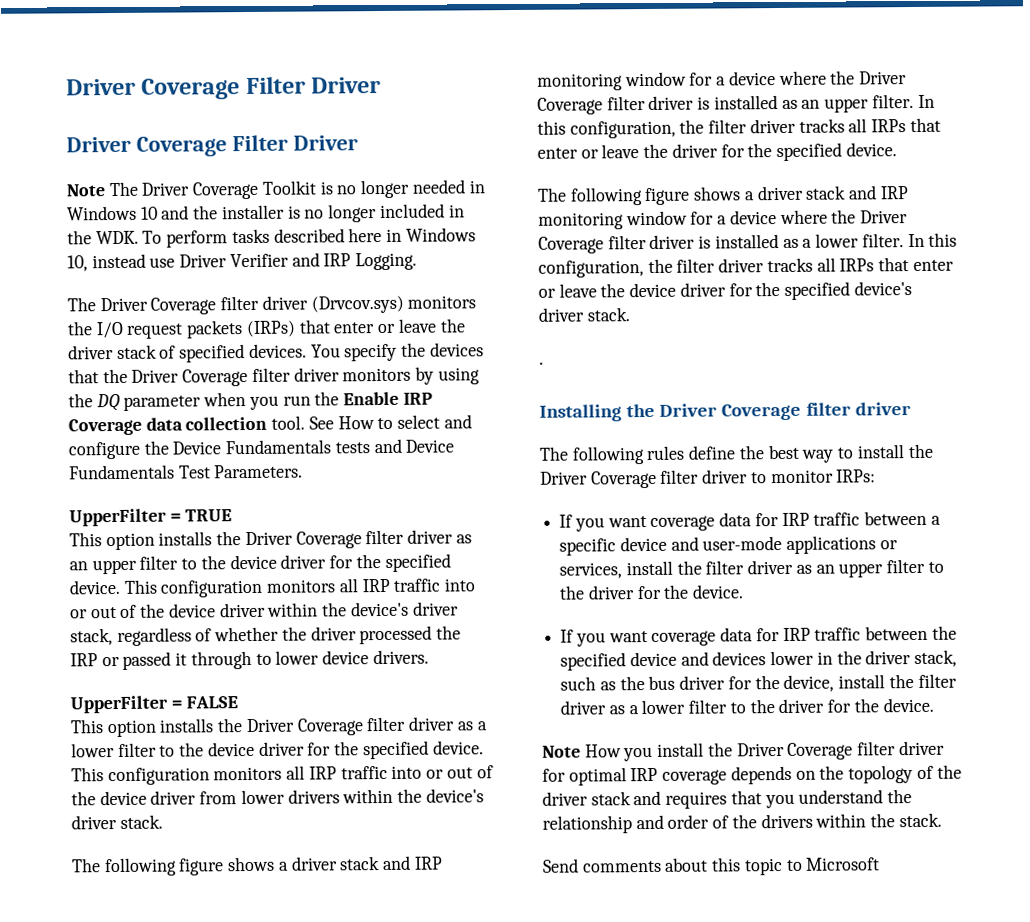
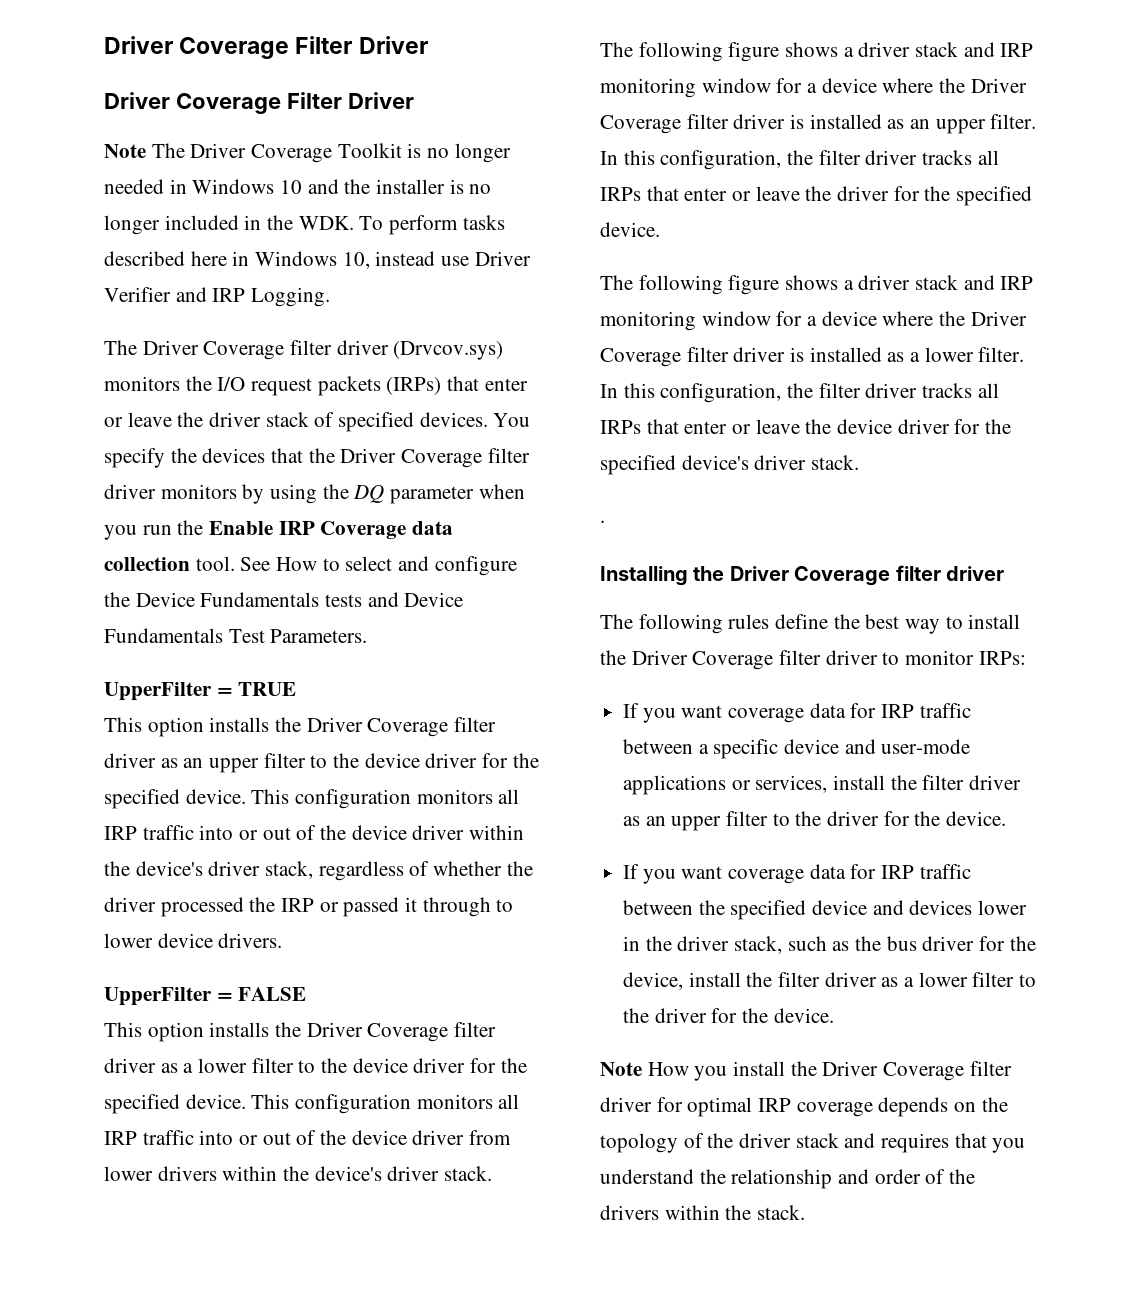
[542,857,881,876] // Send comments about this topic to Microsoft -> (806, 1212) none

